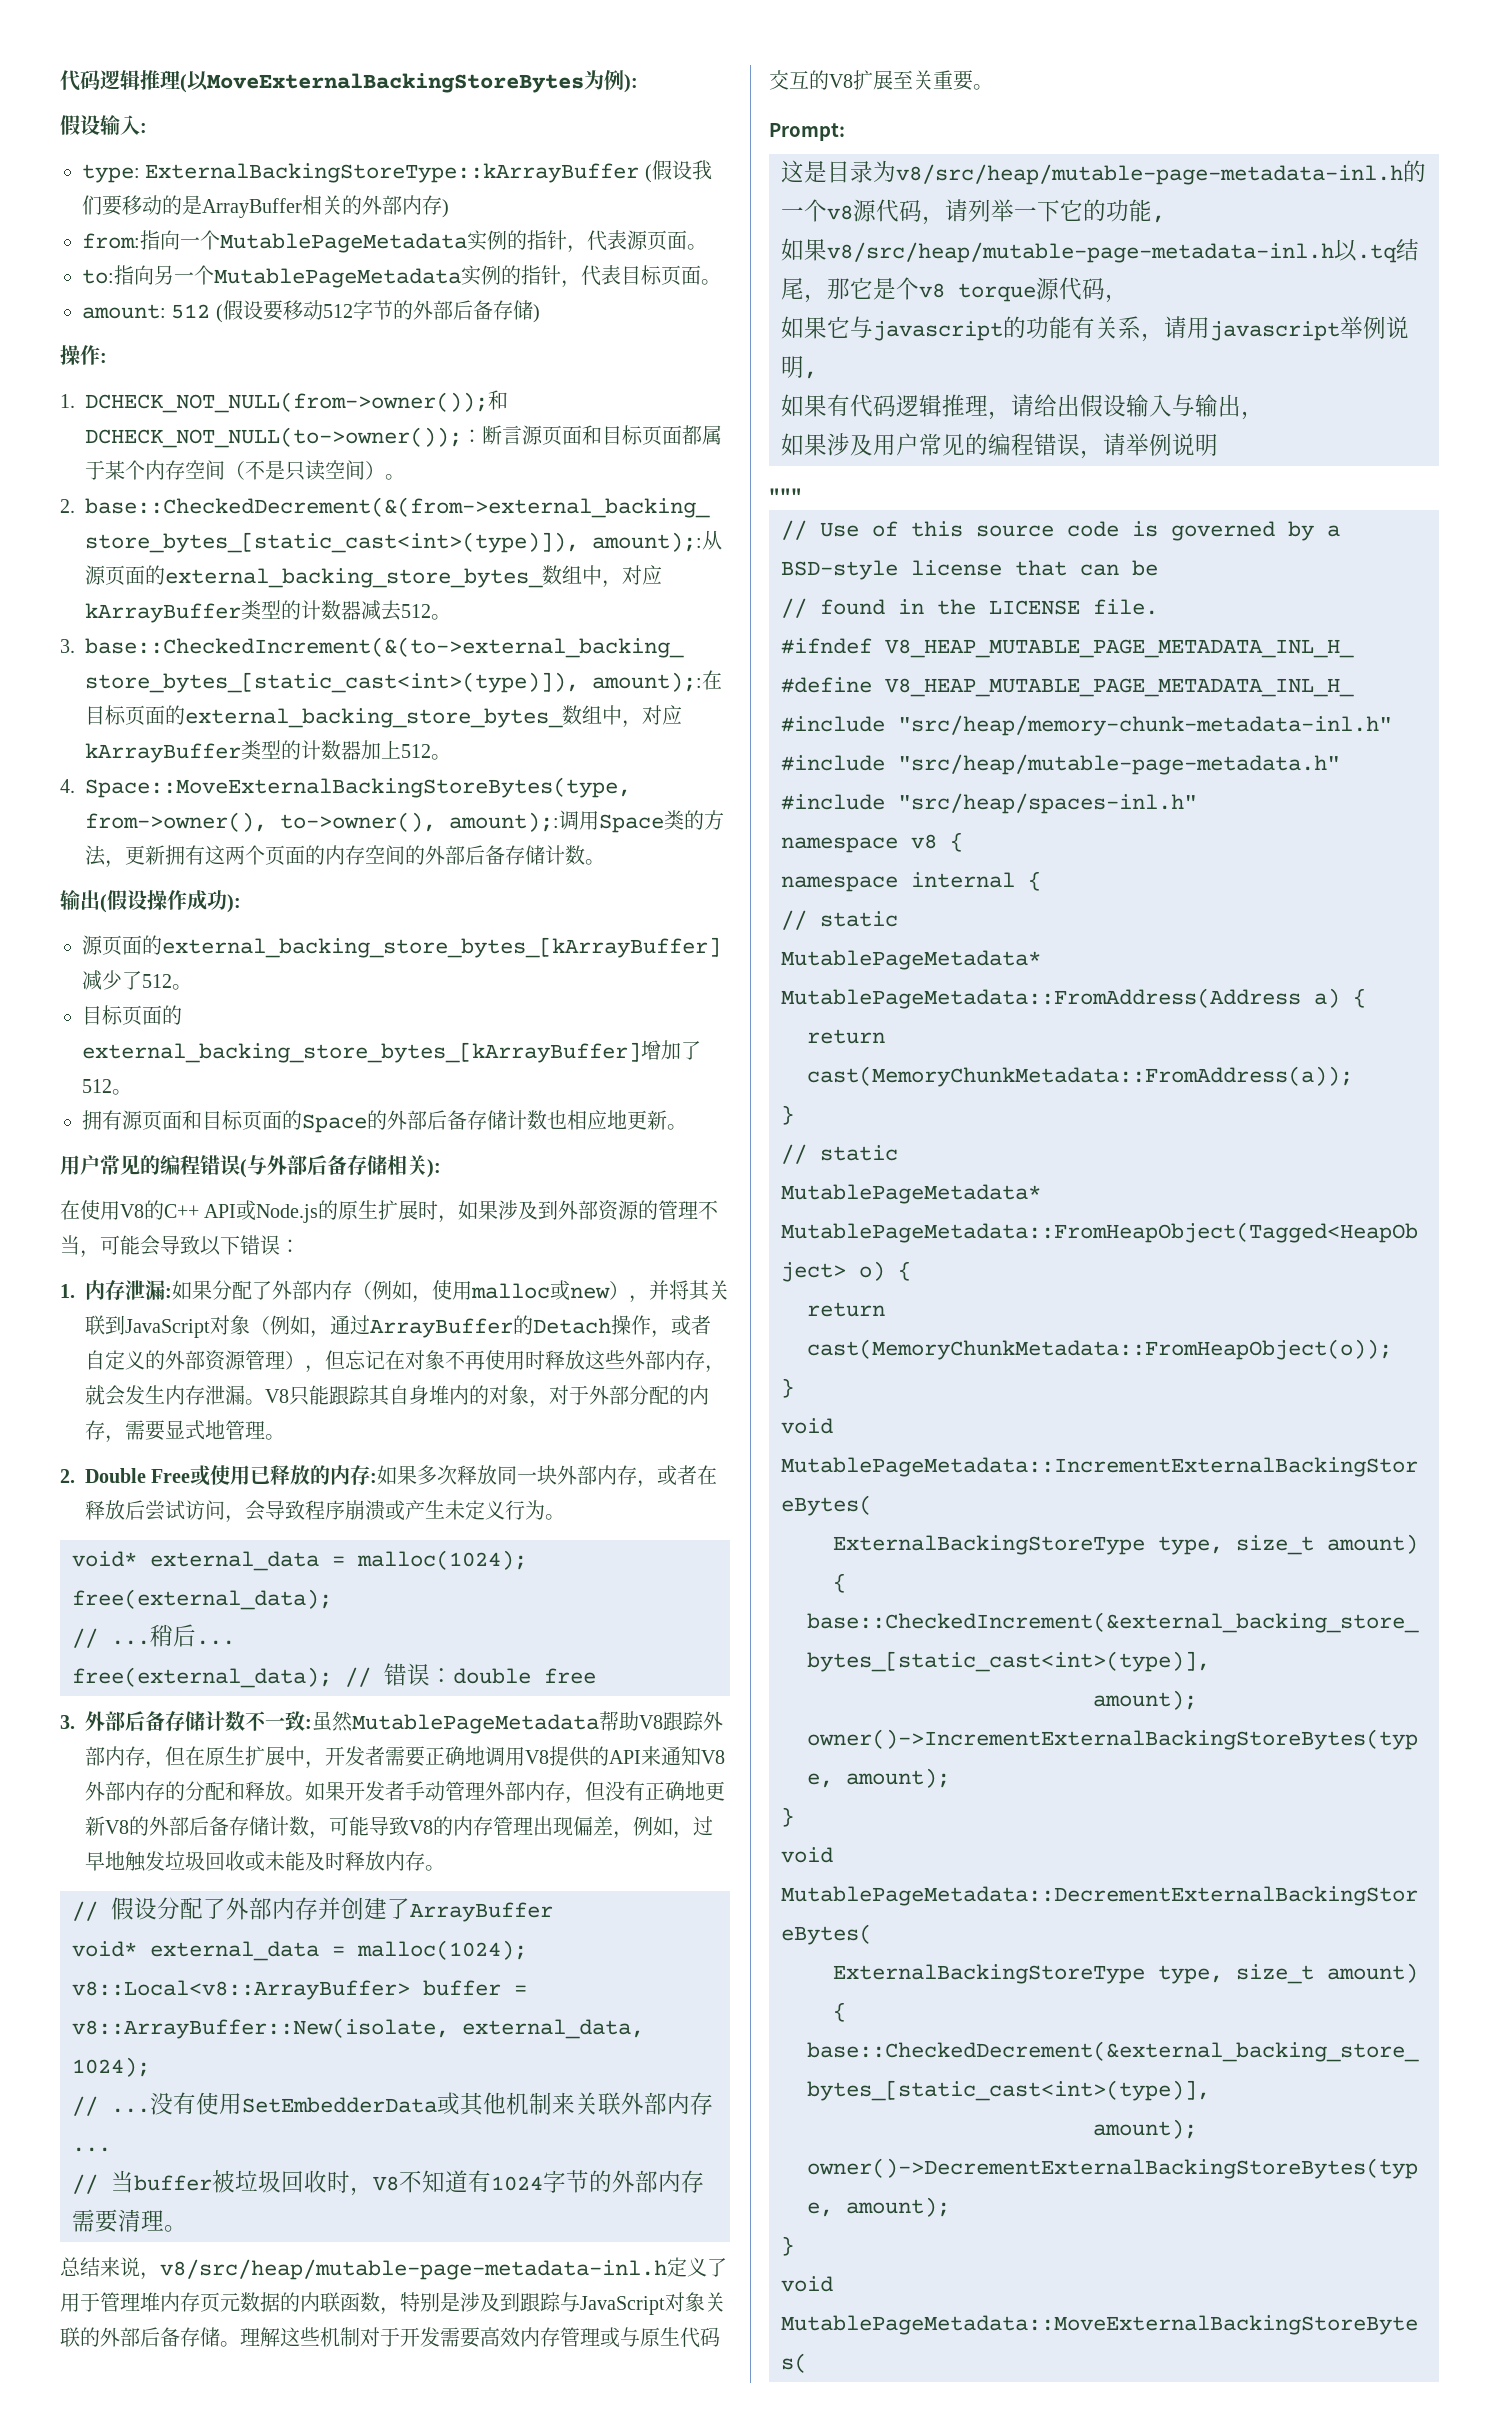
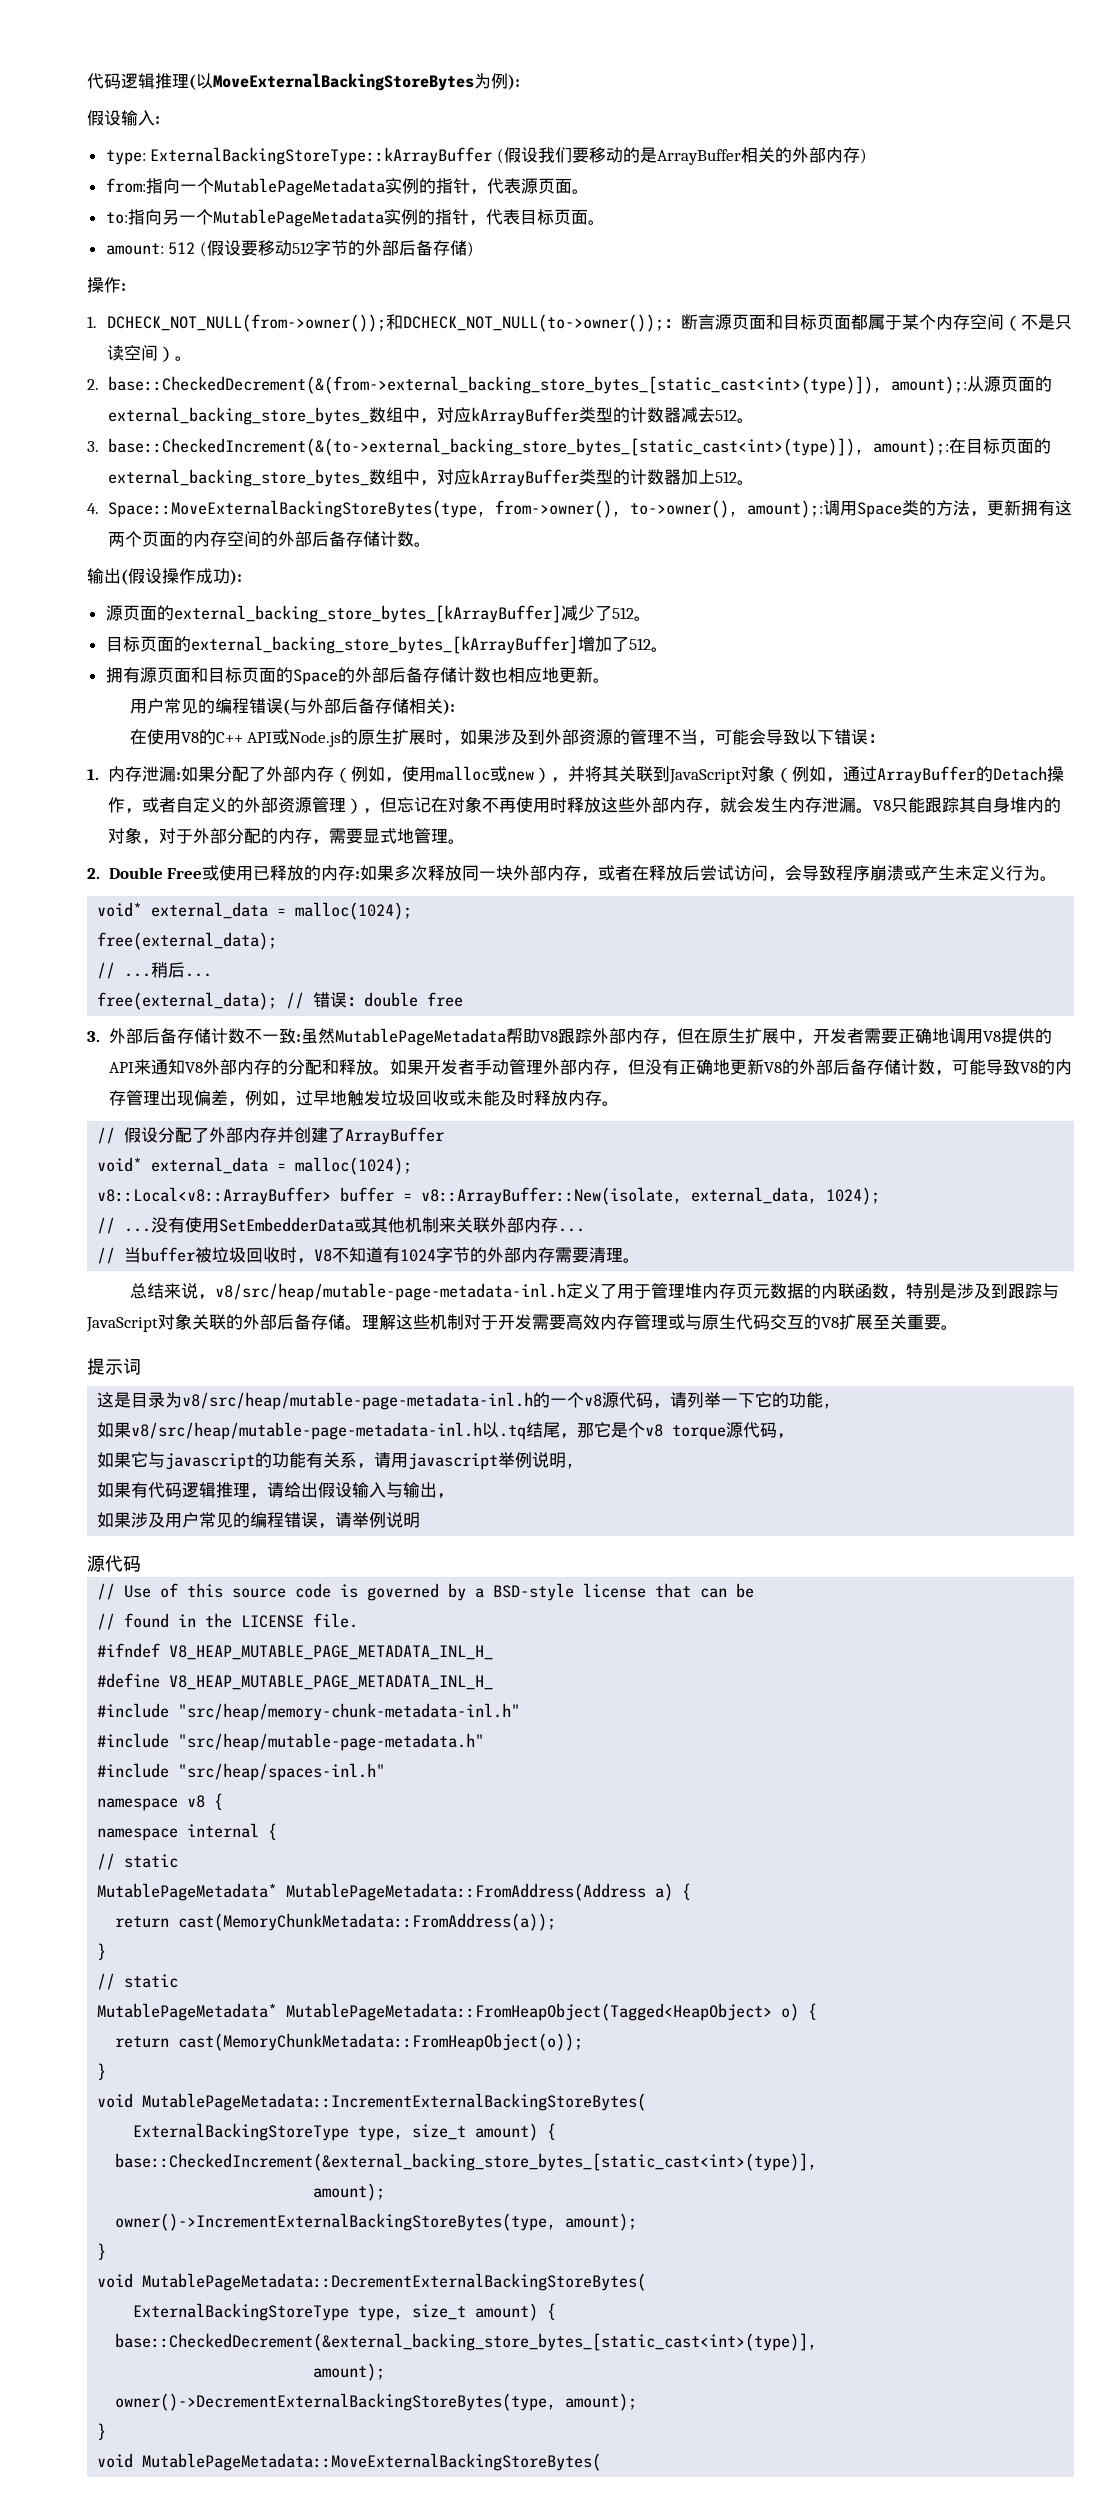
[769,123,845,141] Prompt: -> [87,1358,141,1375] 提示词
[769,488,802,503] """ -> [87,1555,141,1572] 源代码

